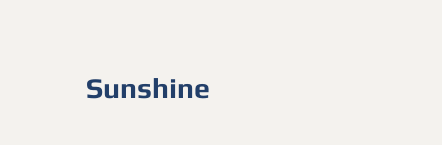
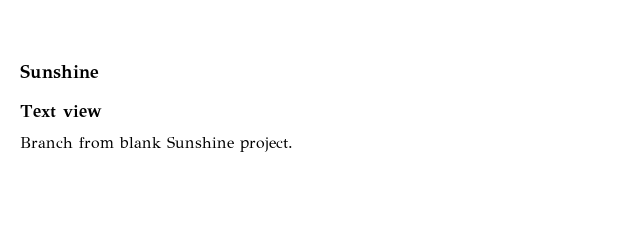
[86,78,210,99] Sunshine -> [20,64,99,79] [20,105,102,118] [20,136,293,152] Sunshine // Text view // Branch from blank Sunshine project.

